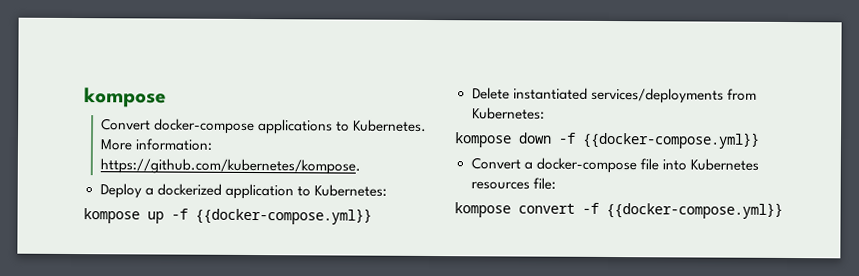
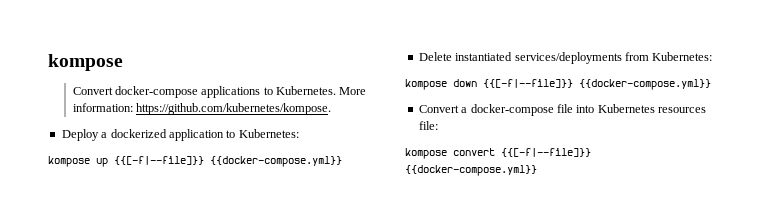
[171,208,188,220] -f -> [114,156,204,165] {{[-f|--file]}}
[558,132,576,144] -f -> [483,79,573,88] {{[-f|--file]}}
[582,202,599,214] -f -> [501,148,591,157] {{[-f|--file]}}

